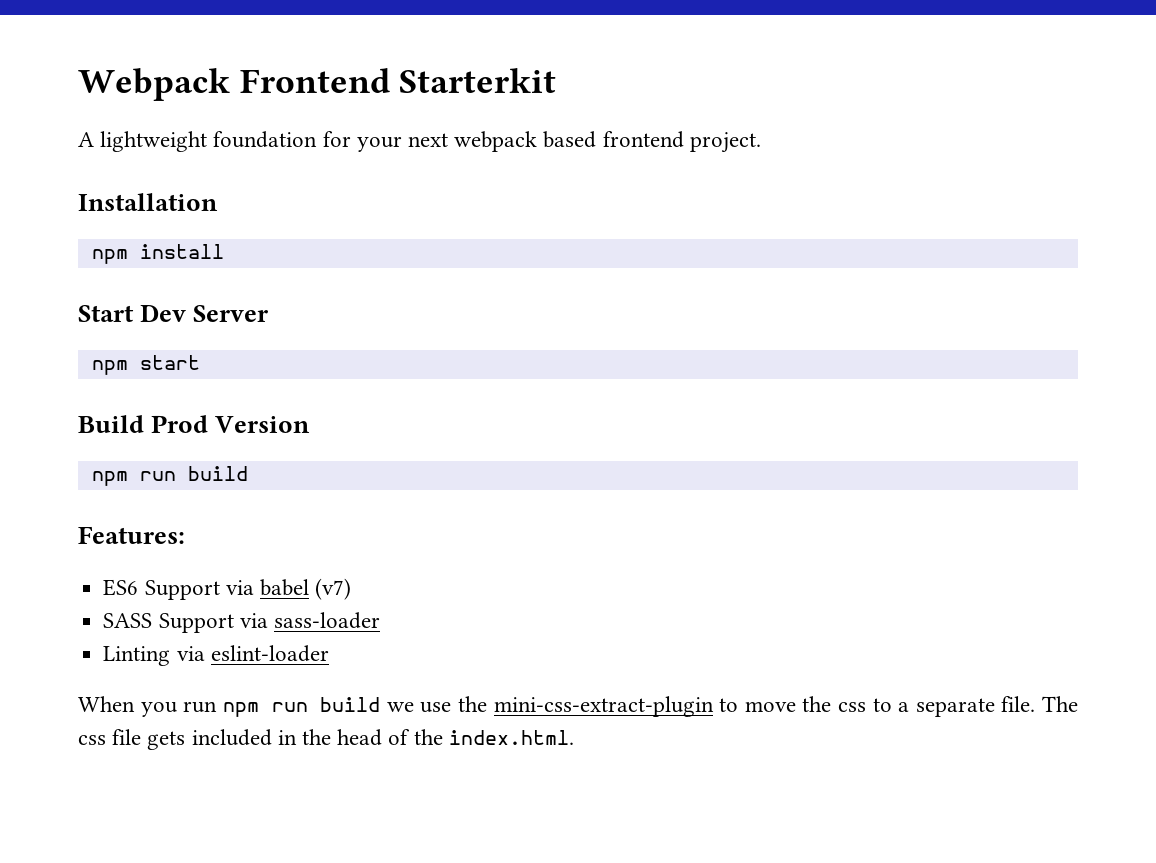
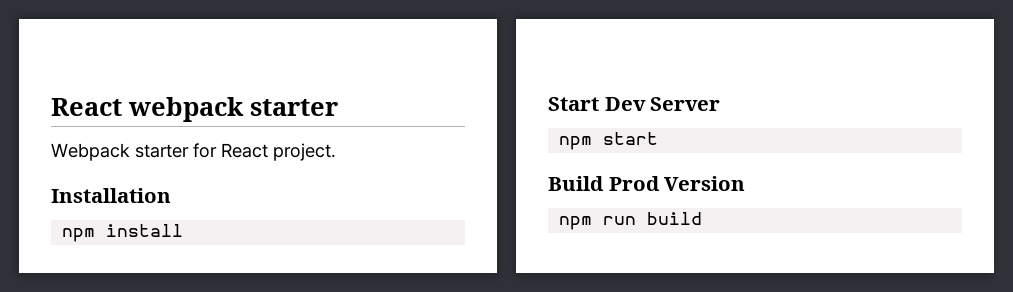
[78,68,557,101] [78,131,684,152] Webpack Frontend Starterkit // A lightweight foundation for your next webpack based frontend -> [51,97,338,122] [51,143,268,161] React webpack starter // Webpack starter for React
[78,526,185,544] [103,578,352,600] [103,612,380,633] [103,645,329,666] [78,696,1078,717] [78,729,574,750] // Features: // ES6 Support via babel (v7) // SASS Support via sass-loader // Linting via eslint-loader // When you run npm run build we use the mini-css-extract-plugin to move the css to a separate file. The css file gets included in the head of the index.html. -> (703, 218) none

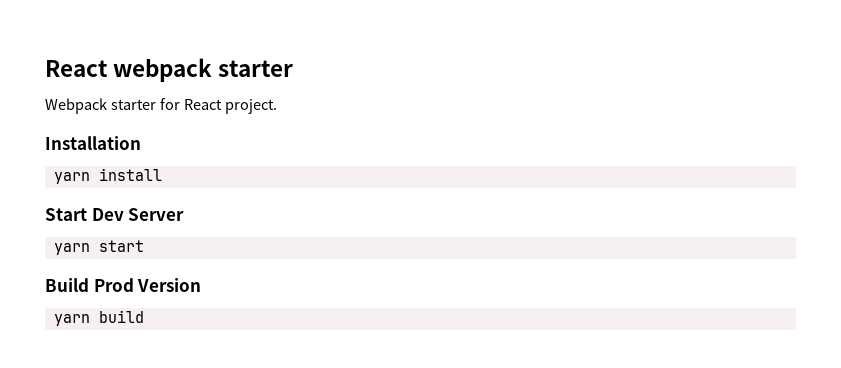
[62,228,96,242] npm -> [53,172,90,184] yarn
[559,136,593,150] npm -> [53,243,90,255] yarn
[559,216,637,230] npm run -> [53,314,90,326] yarn

